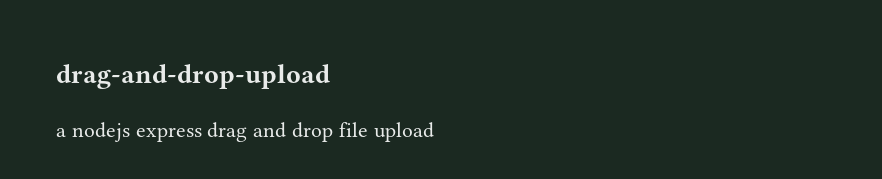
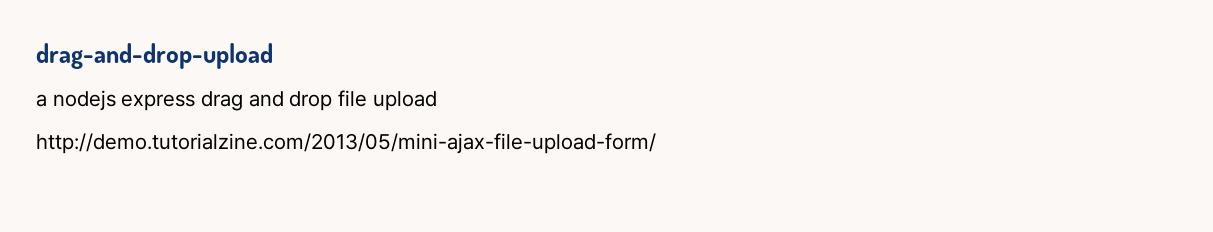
(434, 132) none -> [36,133,656,154] // http://demo.tutorialzine.com/2013/05/mini-ajax-file-upload-form/

